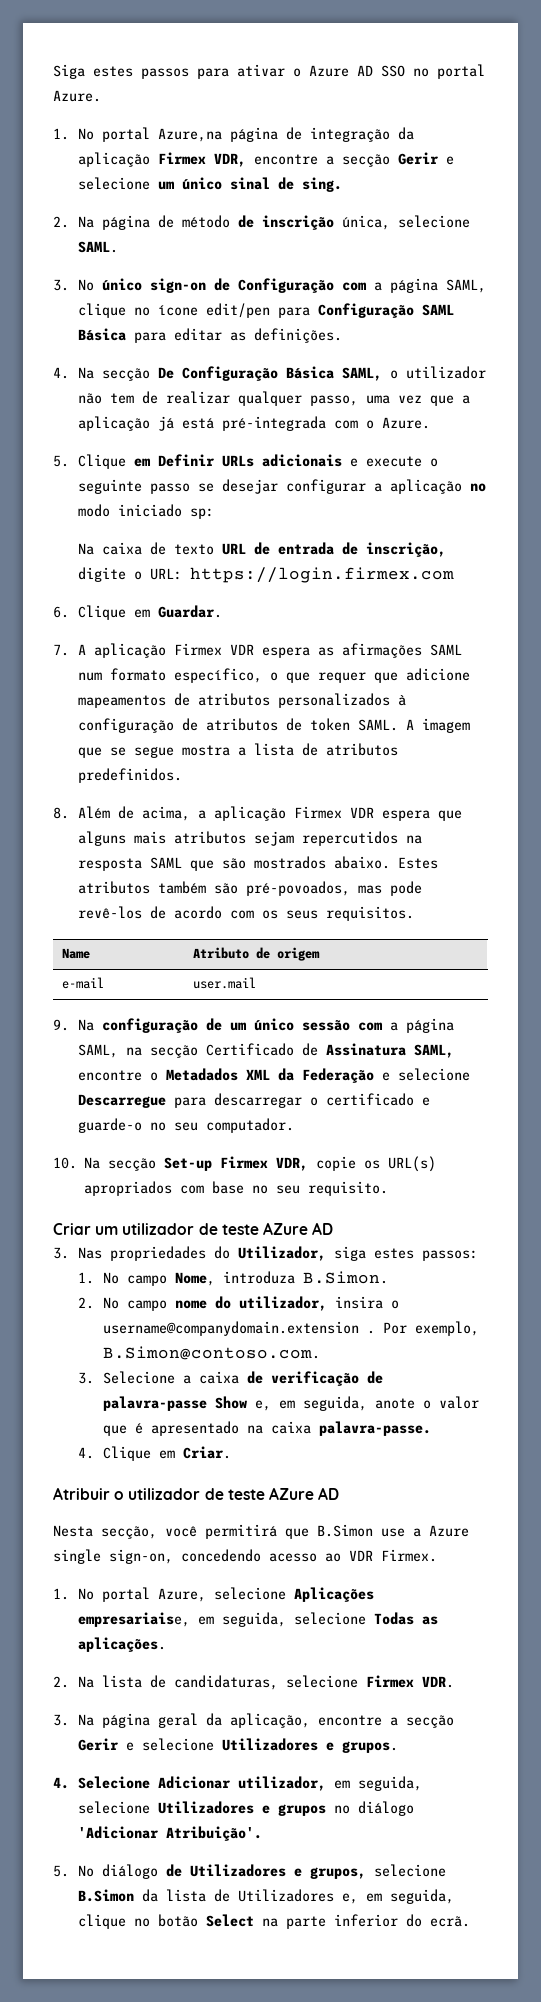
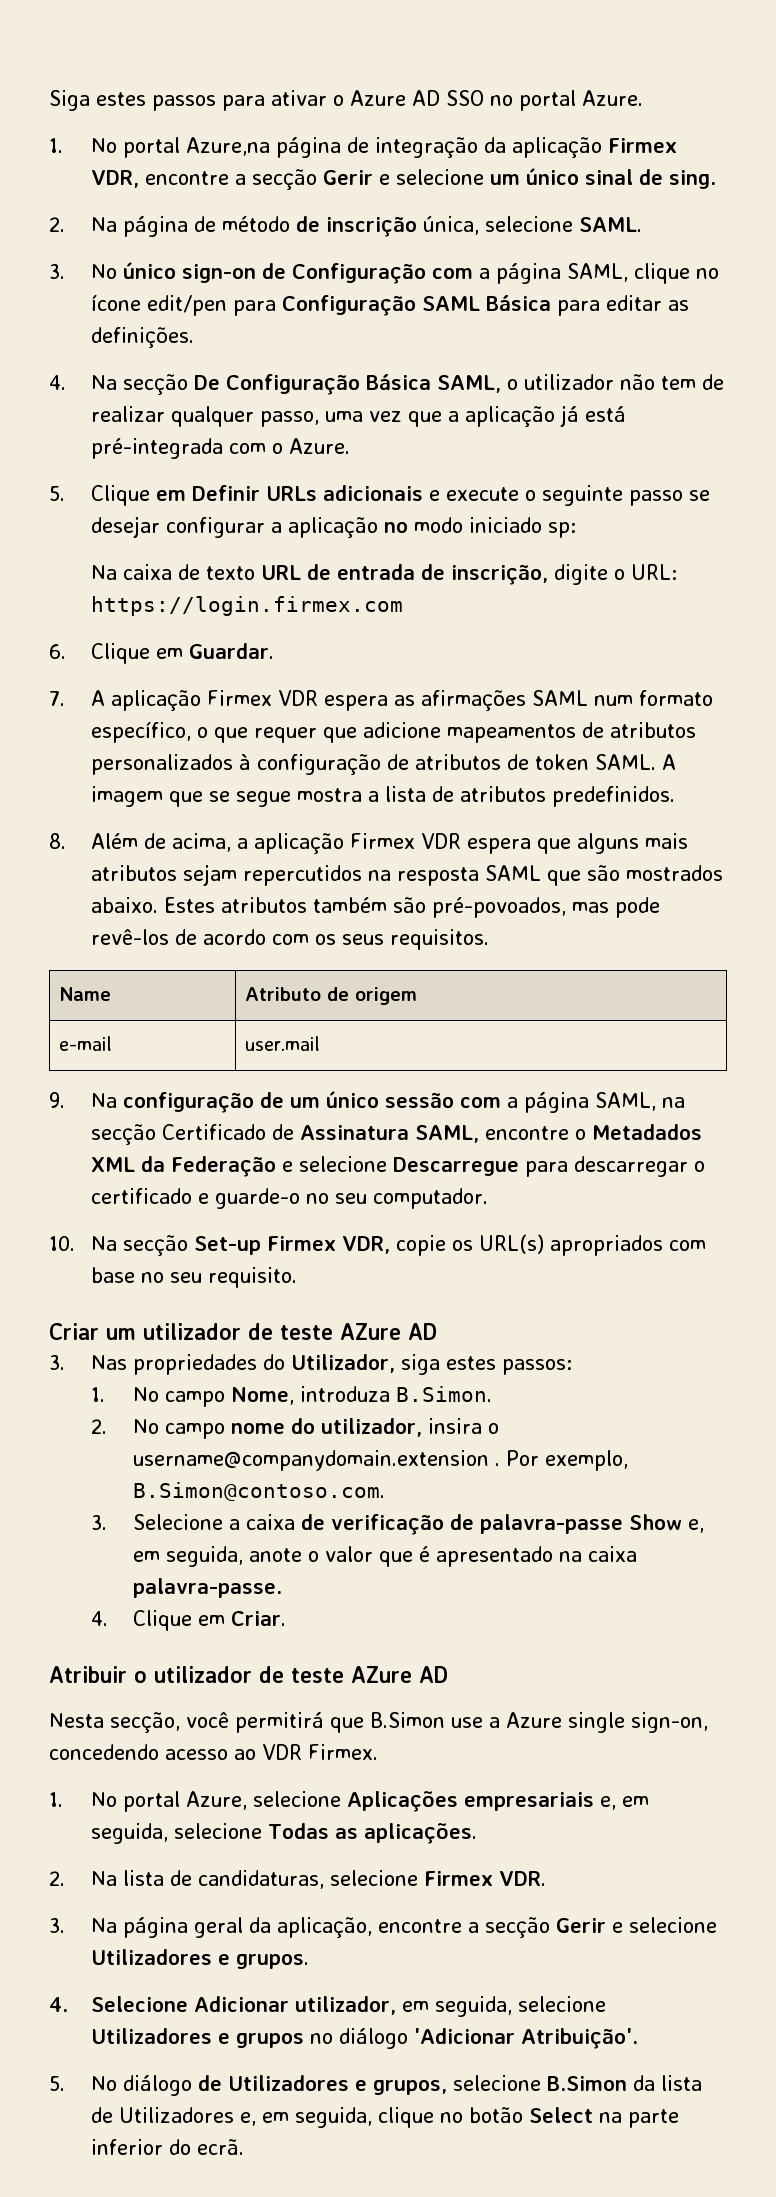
[77,1612,190,1627] empresariaise, -> [463,1792,616,1811] empresariais e,

